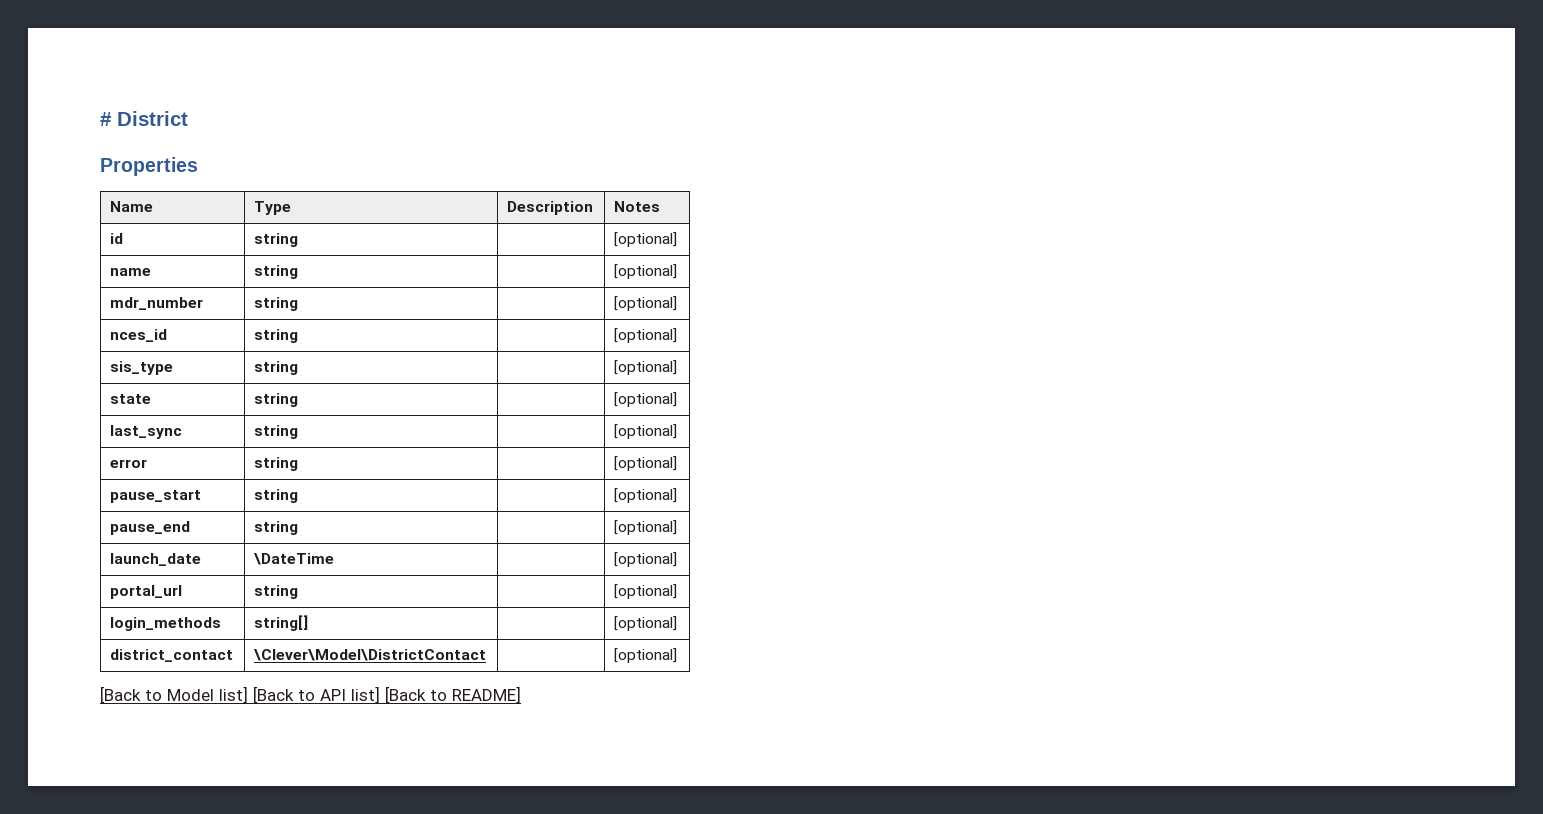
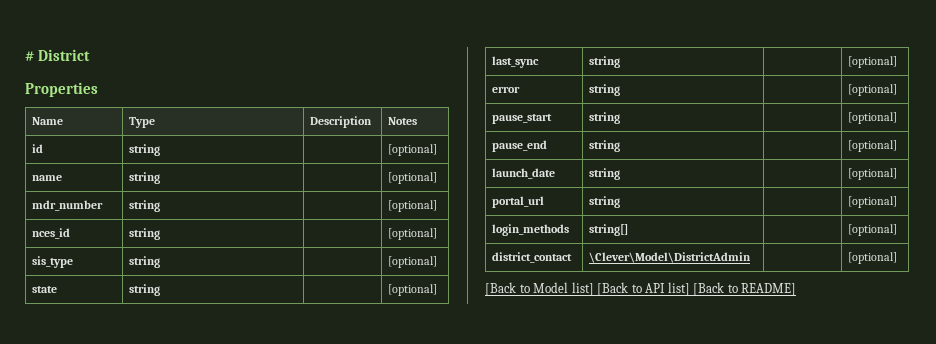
[254,553,335,565] \DateTime -> [589,168,621,180] string
[254,649,487,661] \Clever\Model\DistrictContact -> [589,252,752,263] \Clever\Model\DistrictAdmin

